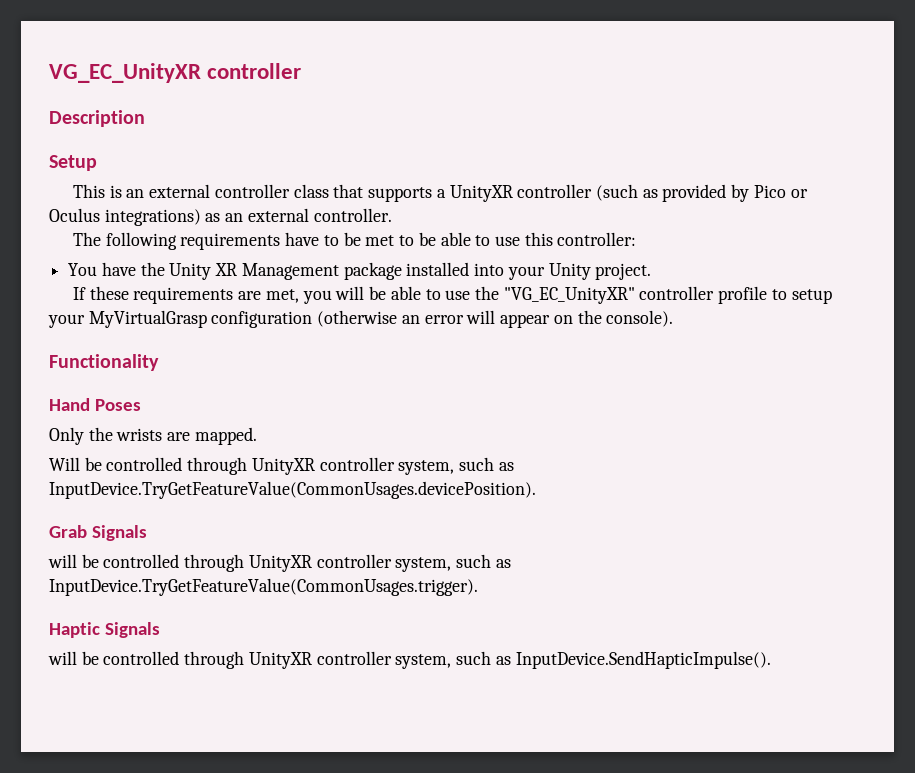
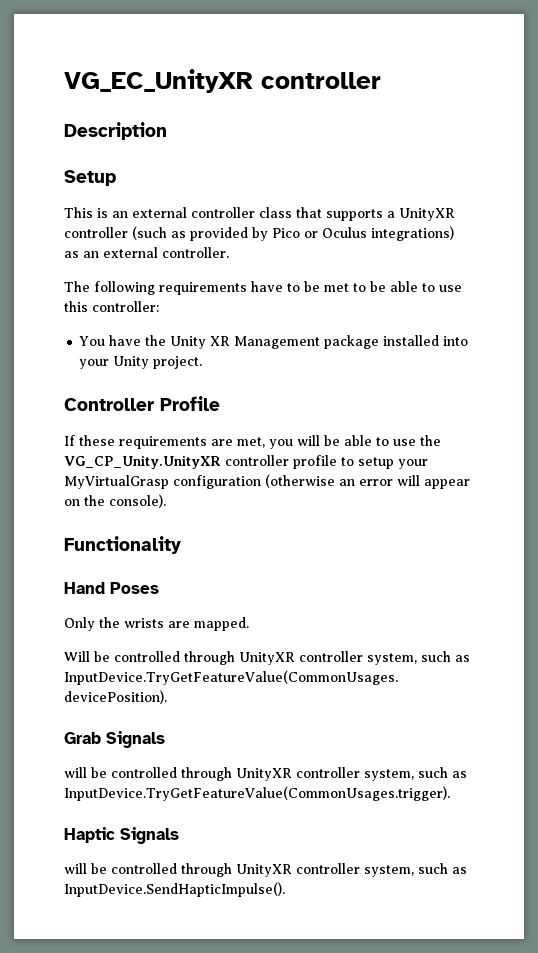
(652, 271) none -> [64,396,220,411] // Controller Profile
[503,287,635,304] "VG_EC_UnityXR" -> [64,455,221,469] VG_CP_Unity.UnityXR

